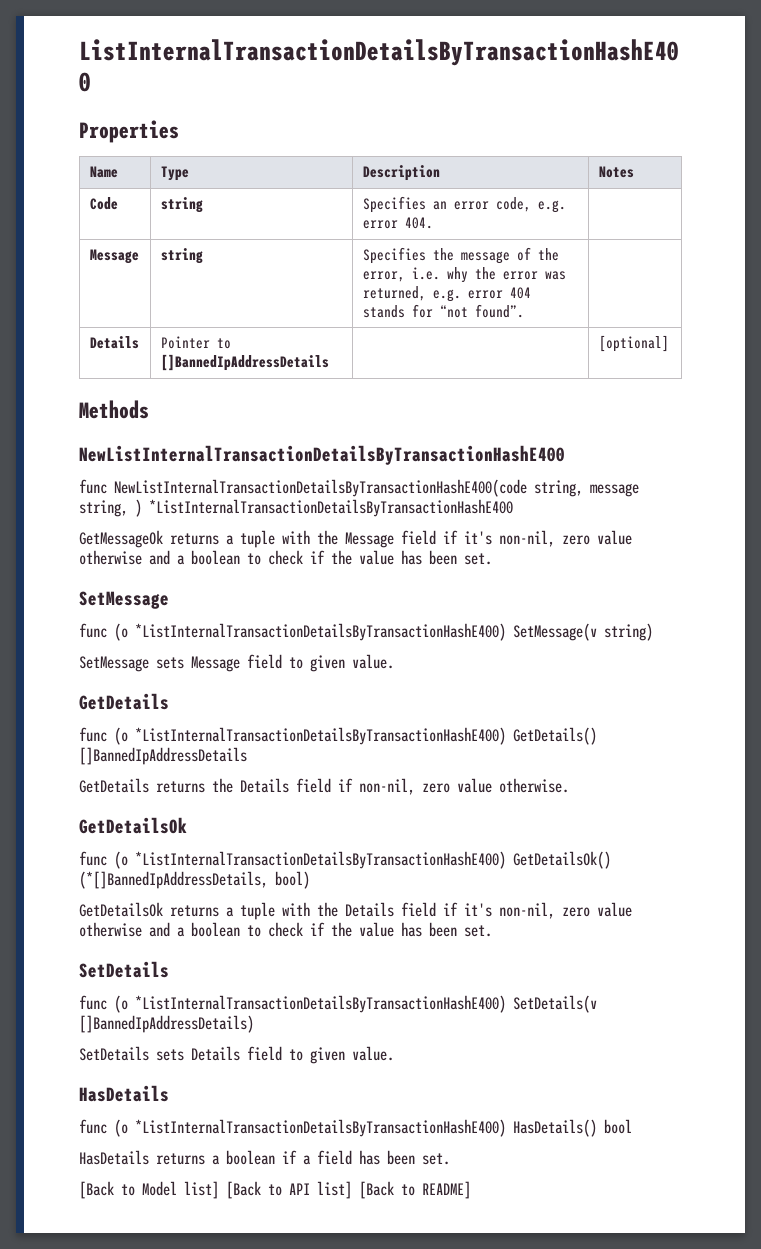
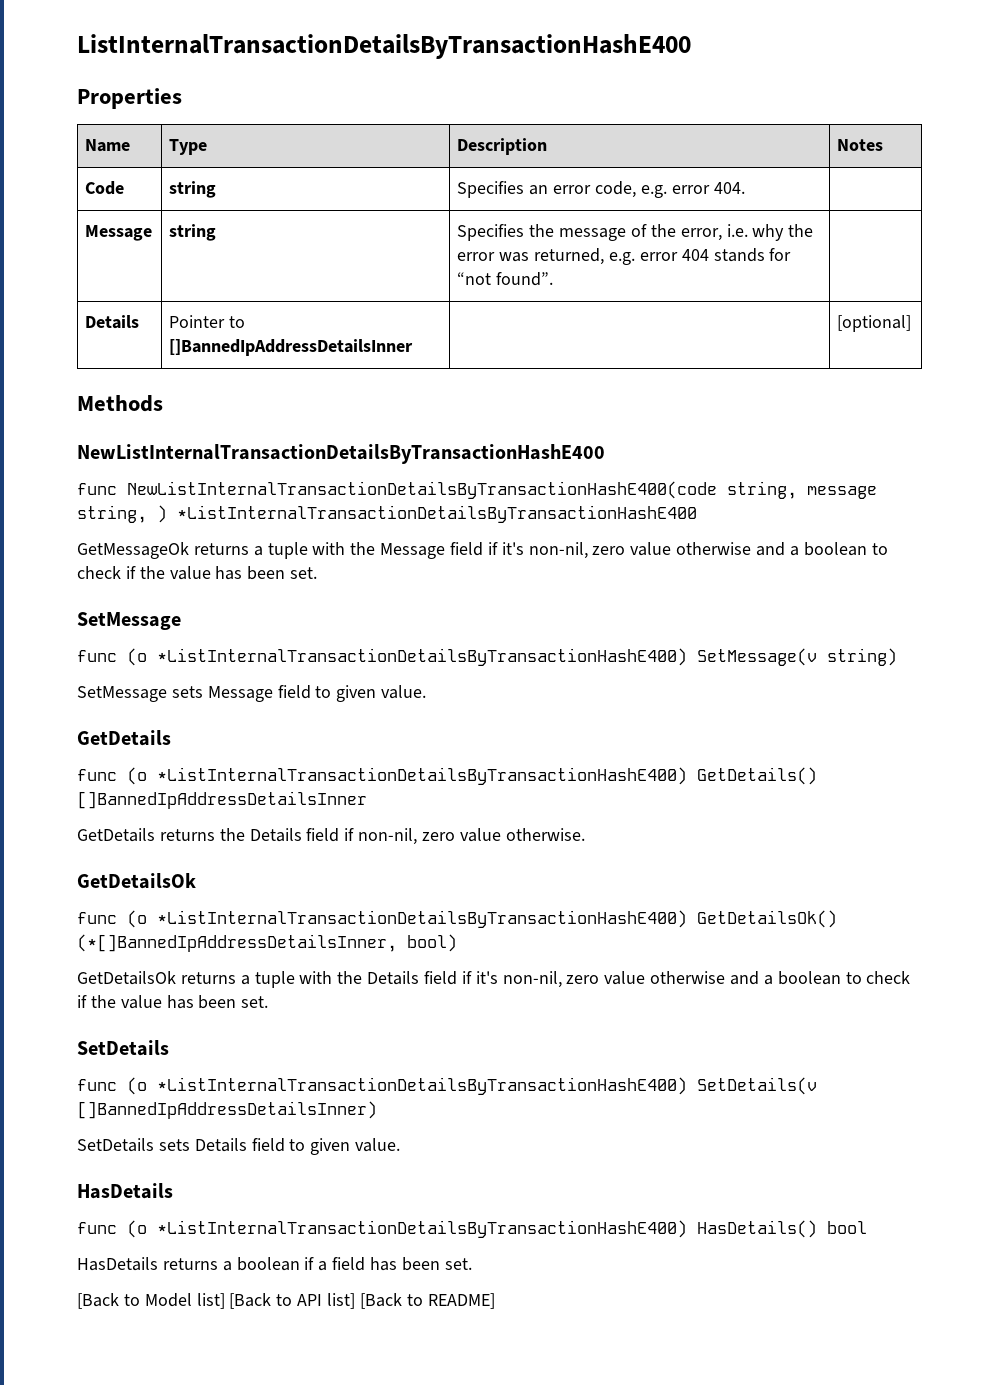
[160,354,329,371] []BannedIpAddressDetails -> [169,339,414,356] []BannedIpAddressDetailsInner
[79,747,247,765] []BannedIpAddressDetails -> [77,791,367,809] []BannedIpAddressDetailsInner
[79,871,268,889] (*[]BannedIpAddressDetails, -> [77,934,397,952] (*[]BannedIpAddressDetailsInner,
[79,1015,254,1033] []BannedIpAddressDetails) -> [77,1101,377,1119] []BannedIpAddressDetailsInner)

